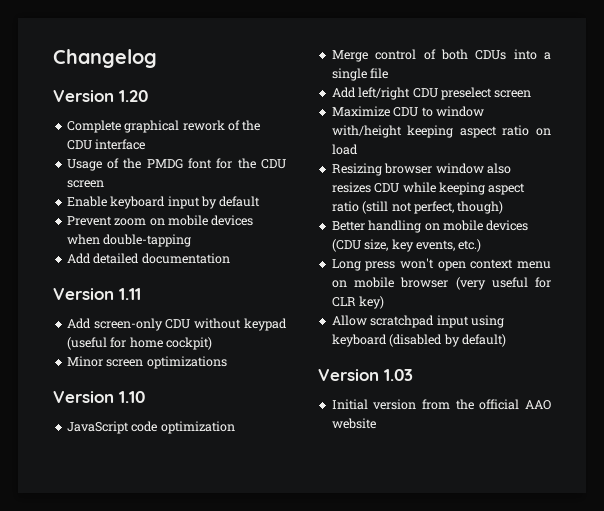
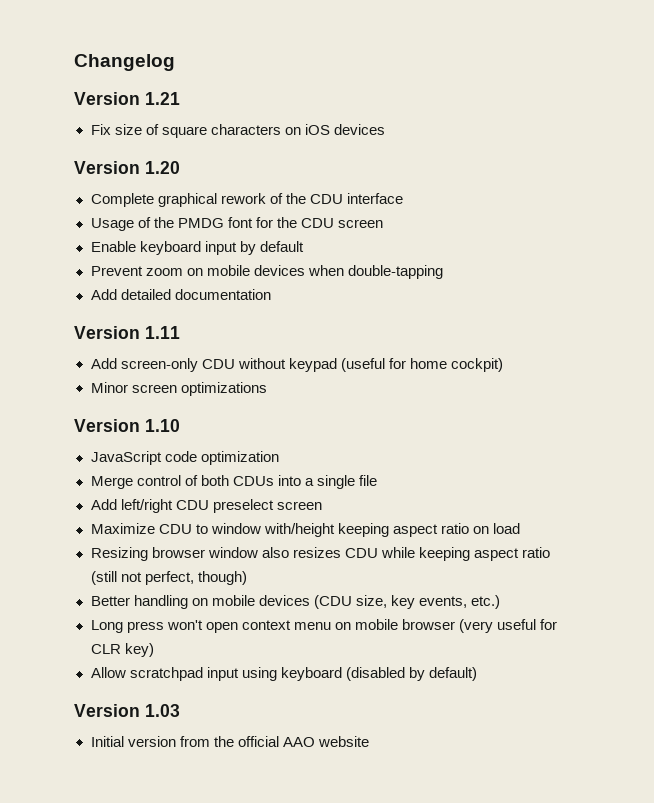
(157, 58) none -> [74,92,180,105] [90,124,385,138] // Version 1.21 // Fix size of square characters on iOS devices

